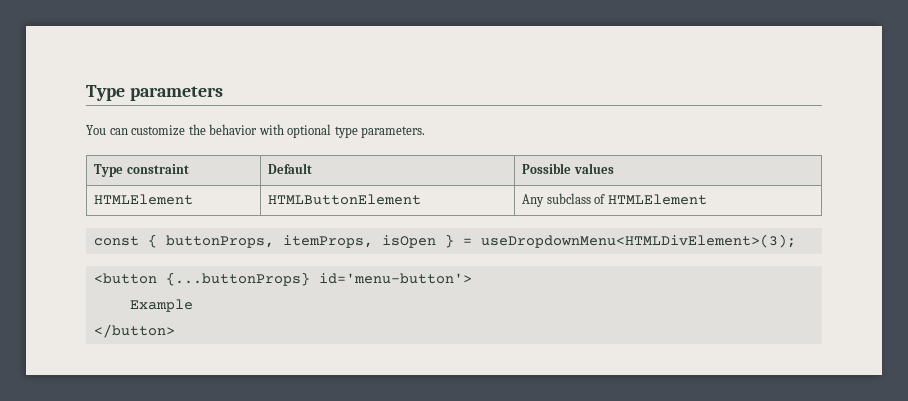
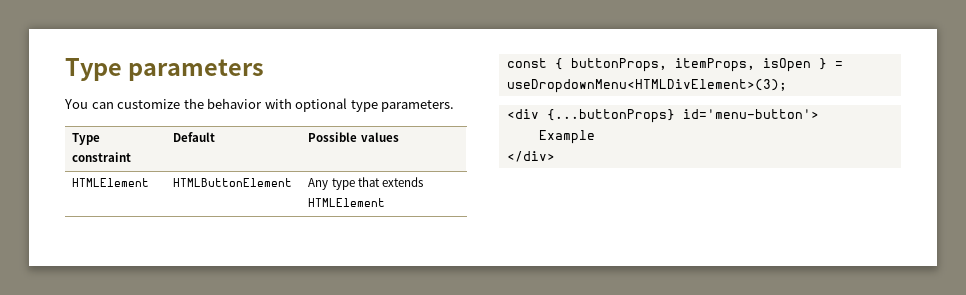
[546,193,606,204] subclass of -> [331,177,423,190] type that extends
[93,273,157,284] <button -> [506,109,539,119] <div
[93,324,175,338] </button> -> [506,151,555,162] </div>

